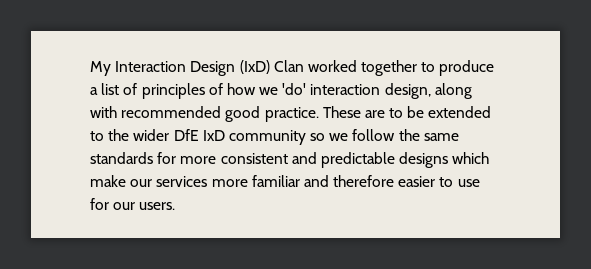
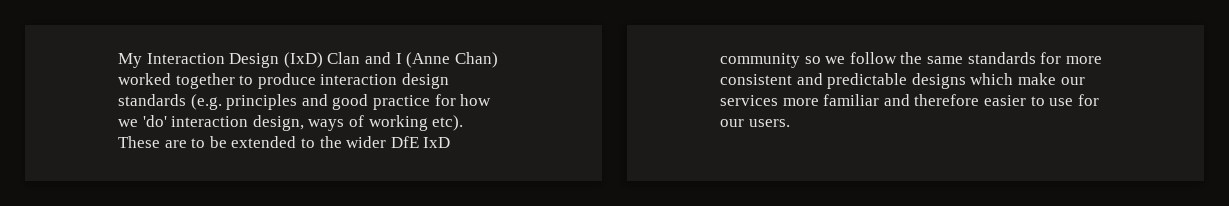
[307,60,495,76] [90,83,223,99] worked together to produce a list of principles of -> [364,52,498,68] [118,73,449,89] [118,94,456,110] and I (Anne Chan) worked together to produce interaction design standards (e.g. principles and good practice for
[434,83,472,99] [90,106,319,122] along with recommended good practice. -> [308,115,464,131] ways of working etc).

